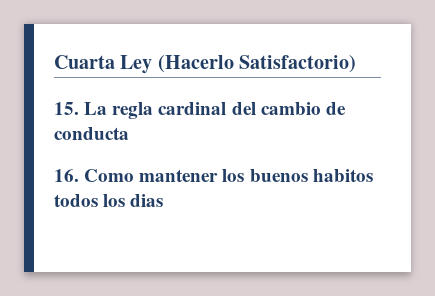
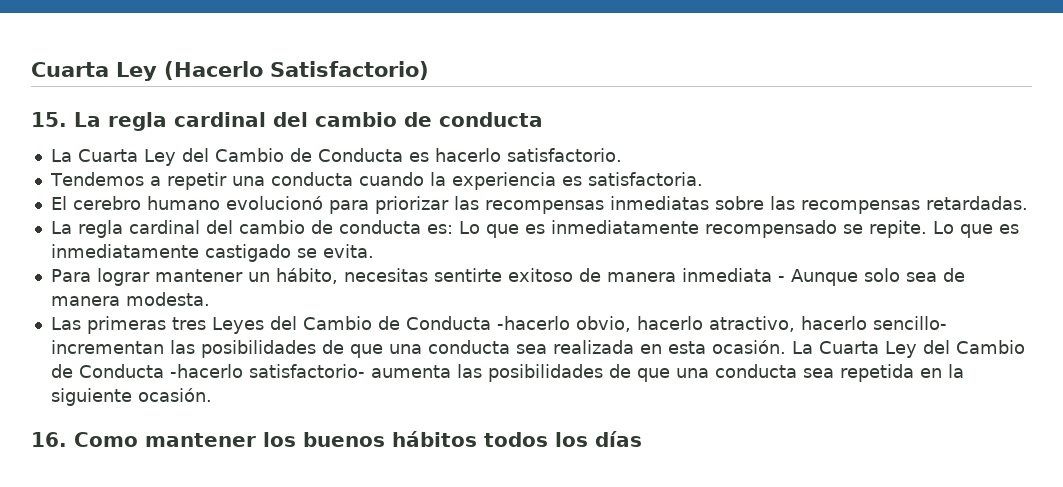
(129, 133) none -> [50,148,622,166] [49,172,703,190] [50,196,1028,214] [50,220,1019,238] [50,244,374,262] [50,268,965,286] [50,292,210,306] [50,316,947,334] [50,340,1025,358] [50,364,964,382] [50,388,212,406] // La Cuarta Ley del Cambio de Conducta es hacerlo satisfactorio. // Tendemos a repetir una conducta cuando la experiencia es satisfactoria. // El cerebro humano evolucionó para priorizar las recompensas inmediatas sobre las recompensas retardadas. // La regla cardinal del cambio de conducta es: Lo que es inmediatamente recompensado se repite. Lo que es inmediatamente castigado se evita. // Para lograr mantener un hábito, necesitas sentirte exitoso de manera inmediata - Aunque solo sea de manera modesta. // Las primeras tres Leyes del Cambio de Conducta -hacerlo obvio, hacerlo atractivo, hacerlo sencillo- incrementan las posibilidades de que una conducta sea realizada en esta ocasión. La Cuarta Ley del Cambio de Conducta -hacerlo satisfactorio- aumenta las posibilidades de que una conducta sea repetida en la siguiente ocasión.
[312,169,373,182] habitos -> [392,431,477,447] hábitos
[130,194,164,207] dias -> [595,431,642,447] días

